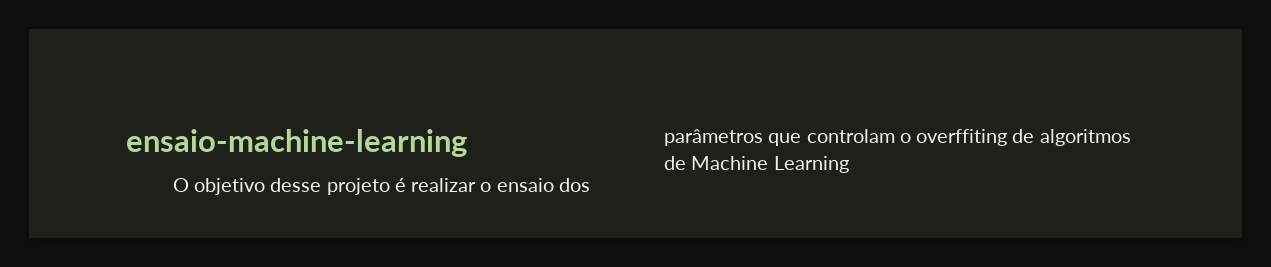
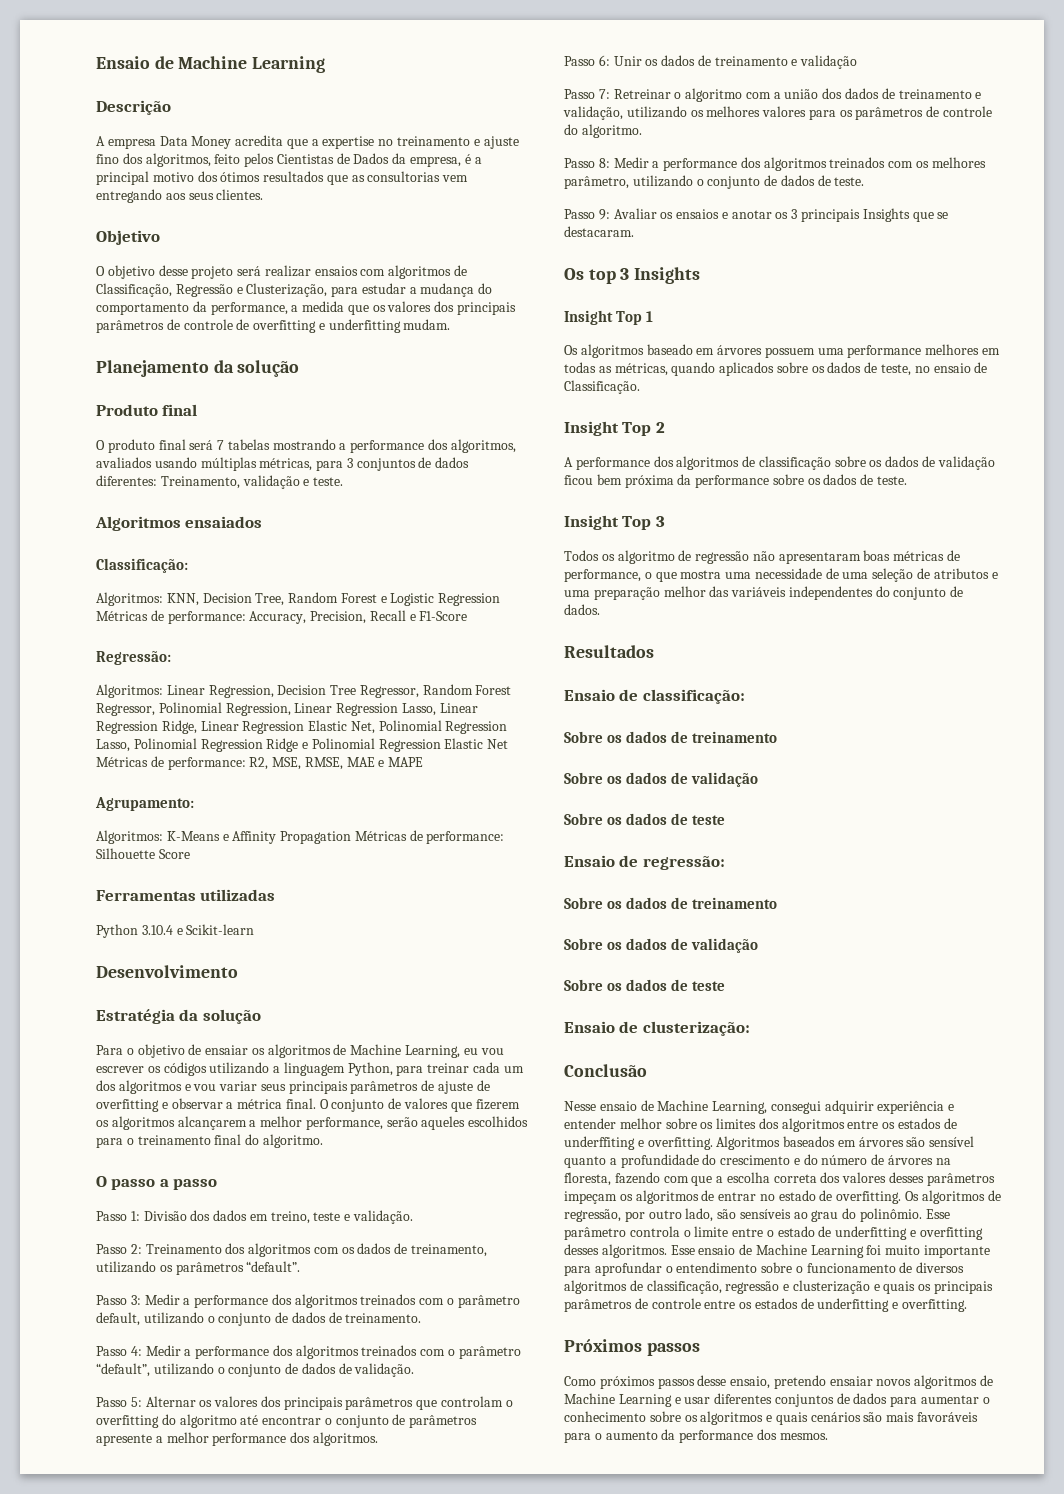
[126,129,467,157] [172,178,590,195] [664,129,1131,146] [664,156,849,173] ensaio-machine-learning // O objetivo desse projeto é realizar o ensaio dos parâmetros que controlam o overffiting de algoritmos de Machine Learning -> [96,56,326,73] [96,100,171,115] [96,135,519,149] [96,153,482,167] [96,171,469,185] [96,189,264,203] [96,230,160,245] [96,265,468,279] [96,283,493,297] [96,301,517,315] [96,319,451,333] [96,360,300,377] [96,404,198,416] [96,439,516,453] [96,457,470,471] [96,475,344,489] [95,516,263,531] [96,558,188,573] [96,592,501,606] [96,610,468,624] [96,651,171,665] [96,684,512,698] [96,702,478,716] [96,720,508,734] [96,738,509,752] [96,756,424,770] [95,797,194,811] [96,830,505,844] [96,848,190,859] [96,889,276,901] [96,924,255,938] [96,965,238,978] [96,1009,261,1024] [96,1044,504,1058] [96,1062,524,1076] [96,1080,490,1094] [96,1098,520,1112] [96,1116,529,1130] [96,1134,323,1148] [96,1176,218,1190] [96,1210,414,1224] [96,1243,488,1257] [96,1261,301,1275] [96,1294,520,1308] [96,1312,422,1326] [96,1345,521,1359] [96,1363,415,1377] [96,1396,513,1410] [96,1414,478,1428] [96,1432,378,1446] [564,55,858,69] [564,88,982,102] [563,106,993,120] [564,124,642,138] [564,157,986,171] [564,175,865,189] [564,208,949,222] [564,226,634,237] [564,267,701,284] [564,310,654,325] [564,344,1001,358] [564,362,988,376] [564,380,640,394] [564,421,665,436] [564,456,995,470] [564,474,908,488] [564,515,665,530] [564,550,961,564] [564,568,998,582] [564,586,964,600] [564,604,600,615] [564,645,654,658] [564,689,745,704] [564,731,778,743] [564,772,759,787] [564,813,726,825] [564,855,725,870] [564,897,778,909] [564,938,759,953] [564,979,726,991] [564,1021,750,1036] [564,1064,647,1077] [564,1100,955,1114] [564,1118,957,1132] [564,1136,975,1150] [564,1154,951,1168] [564,1172,995,1186] [564,1190,1001,1204] [564,1208,950,1222] [564,1226,983,1240] [564,1244,991,1258] [564,1262,965,1276] [564,1280,994,1294] [564,1298,968,1312] [564,1339,700,1356] [564,1375,994,1389] [564,1393,990,1407] [564,1411,979,1425] [564,1429,828,1443] Ensaio de Machine Learning // Descrição // A empresa Data Money acredita que a expertise no treinamento e ajuste fino dos algoritmos, feito pelos Cientistas de Dados da empresa, é a principal motivo dos ótimos resultados que as consultorias vem entregando aos seus clientes. // Objetivo // O objetivo desse projeto será realizar ensaios com algoritmos de Classificação, Regressão e Clusterização, para estudar a mudança do comportamento da performance, a medida que os valores dos principais parâmetros de controle de overfitting e underfitting mudam. // Planejamento da solução // Produto final // O produto final será 7 tabelas mostrando a performance dos algoritmos, avaliados usando múltiplas métricas, para 3 conjuntos de dados diferentes: Treinamento, validação e teste. // Algoritmos ensaiados // Classificação: // Algoritmos: KNN, Decision Tree, Random Forest e Logistic Regression Métricas de performance: Accuracy, Precision, Recall e F1-Score // Regressão: // Algoritmos: Linear Regression, Decision Tree Regressor, Random Forest Regressor, Polinomial Regression, Linear Regression Lasso, Linear Regression Ridge, Linear Regression Elastic Net, Polinomial Regression Lasso, Polinomial Regression Ridge e Polinomial Regression Elastic Net Métricas de performance: R2, MSE, RMSE, MAE e MAPE // Agrupamento: // Algoritmos: K-Means e Affinity Propagation Métricas de performance: Silhouette Score // Ferramentas utilizadas // Python 3.10.4 e Scikit-learn // Desenvolvimento // Estratégia da solução // Para o objetivo de ensaiar os algoritmos de Machine Learning, eu vou escrever os códigos utilizando a linguagem Python, para treinar cada um dos algoritmos e vou variar seus principais parâmetros de ajuste de overfitting e observar a métrica final. O conjunto de valores que fizerem os algoritmos alcançarem a melhor performance, serão aqueles escolhidos para o treinamento final do algoritmo. // O passo a passo // Passo 1: Divisão dos dados em treino, teste e validação. // Passo 2: Treinamento dos algoritmos com os dados de treinamento, utilizando os parâmetros “default”. // Passo 3: Medir a performance dos algoritmos treinados com o parâmetro default, utilizando o conjunto de dados de treinamento. // Passo 4: Medir a performance dos algoritmos treinados com o parâmetro “default”, utilizando o conjunto de dados de validação. // Passo 5: Alternar os valores dos principais parâmetros que controlam o overfitting do algoritmo até encontrar o conjunto de parâmetros apresente a melhor performance dos algoritmos. // Passo 6: Unir os dados de treinamento e validação // Passo 7: Retreinar o algoritmo com a união dos dados de treinamento e validação, utilizando os melhores valores para os parâmetros de controle do algoritmo. // Passo 8: Medir a performance dos algoritmos treinados com os melhores parâmetro, utilizando o conjunto de dados de teste. // Passo 9: Avaliar os ensaios e anotar os 3 principais Insights que se destacaram. // Os top 3 Insights // Insight Top 1 // Os algoritmos baseado em árvores possuem uma performance melhores em todas as métricas, quando aplicados sobre os dados de teste, no ensaio de Classificação. // Insight Top 2 // A performance dos algoritmos de classificação sobre os dados de validação ficou bem próxima da performance sobre os dados de teste. // Insight Top 3 // Todos os algoritmo de regressão não apresentaram boas métricas de performance, o que mostra uma necessidade de uma seleção de atributos e uma preparação melhor das variáveis independentes do conjunto de dados. // Resultados // Ensaio de classificação: // Sobre os dados de treinamento // Sobre os dados de validação // Sobre os dados de teste // Ensaio de regressão: // Sobre os dados de treinamento // Sobre os dados de validação // Sobre os dados de teste // Ensaio de clusterização: // Conclusão // Nesse ensaio de Machine Learning, consegui adquirir experiência e entender melhor sobre os limites dos algoritmos entre os estados de underffiting e overfitting. Algoritmos baseados em árvores são sensível quanto a profundidade do crescimento e do número de árvores na floresta, fazendo com que a escolha correta dos valores desses parâmetros impeçam os algoritmos de entrar no estado de overfitting. Os algoritmos de regressão, por outro lado, são sensíveis ao grau do polinômio. Esse parâmetro controla o limite entre o estado de underfitting e overfitting desses algoritmos. Esse ensaio de Machine Learning foi muito importante para aprofundar o entendimento sobre o funcionamento de diversos algoritmos de classificação, regressão e clusterização e quais os principais parâmetros de controle entre os estados de underfitting e overfitting. // Próximos passos // Como próximos passos desse ensaio, pretendo ensaiar novos algoritmos de Machine Learning e usar diferentes conjuntos de dados para aumentar o conhecimento sobre os algoritmos e quais cenários são mais favoráveis para o aumento da performance dos mesmos.

